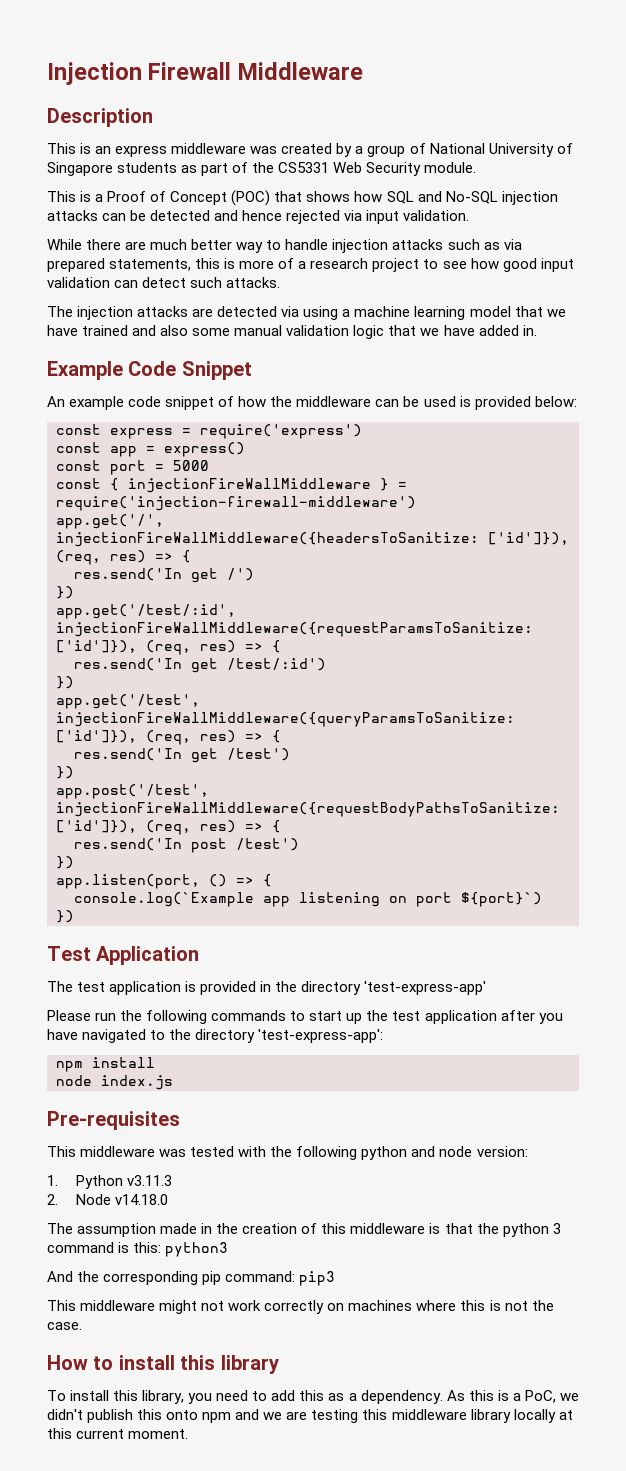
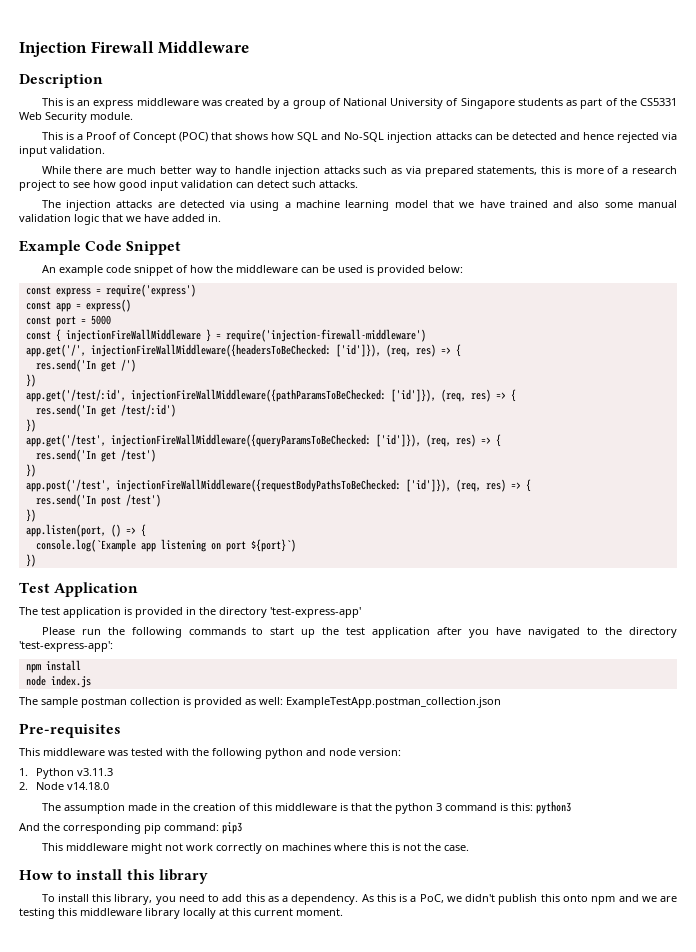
[56,532,479,547] injectionFireWallMiddleware({headersToSanitize: -> [90,344,331,357] injectionFireWallMiddleware({headersToBeChecked:
[56,622,533,637] injectionFireWallMiddleware({requestParamsToSanitize: -> [130,389,386,402] injectionFireWallMiddleware({pathParamsToBeChecked:
[56,712,515,727] injectionFireWallMiddleware({queryParamsToSanitize: -> [110,434,371,447] injectionFireWallMiddleware({queryParamsToBeChecked:
[56,802,560,817] injectionFireWallMiddleware({requestBodyPathsToSanitize: -> [115,479,401,492] injectionFireWallMiddleware({requestBodyPathsToBeChecked:
(173, 1082) none -> [19,697,501,708] // The sample postman collection is provided as well: ExampleTestApp.postman_collection.json

